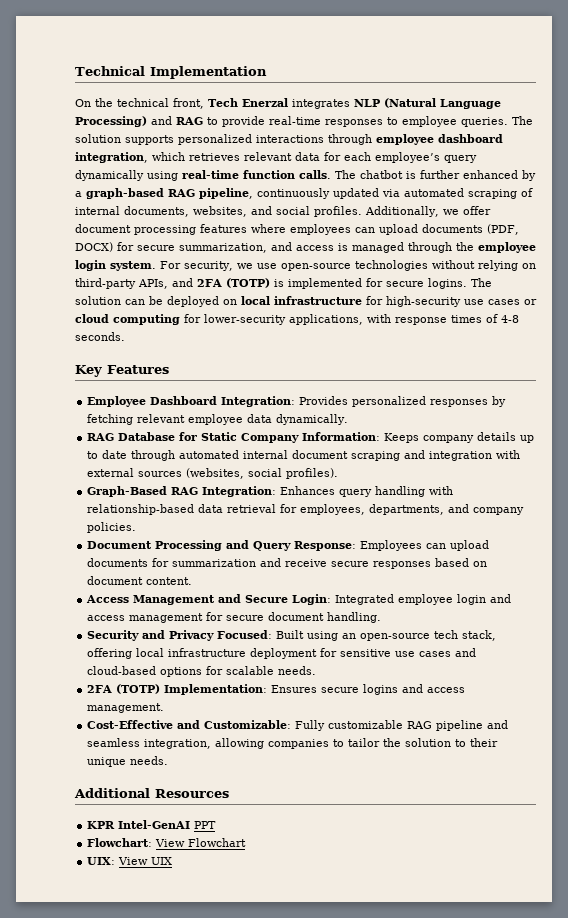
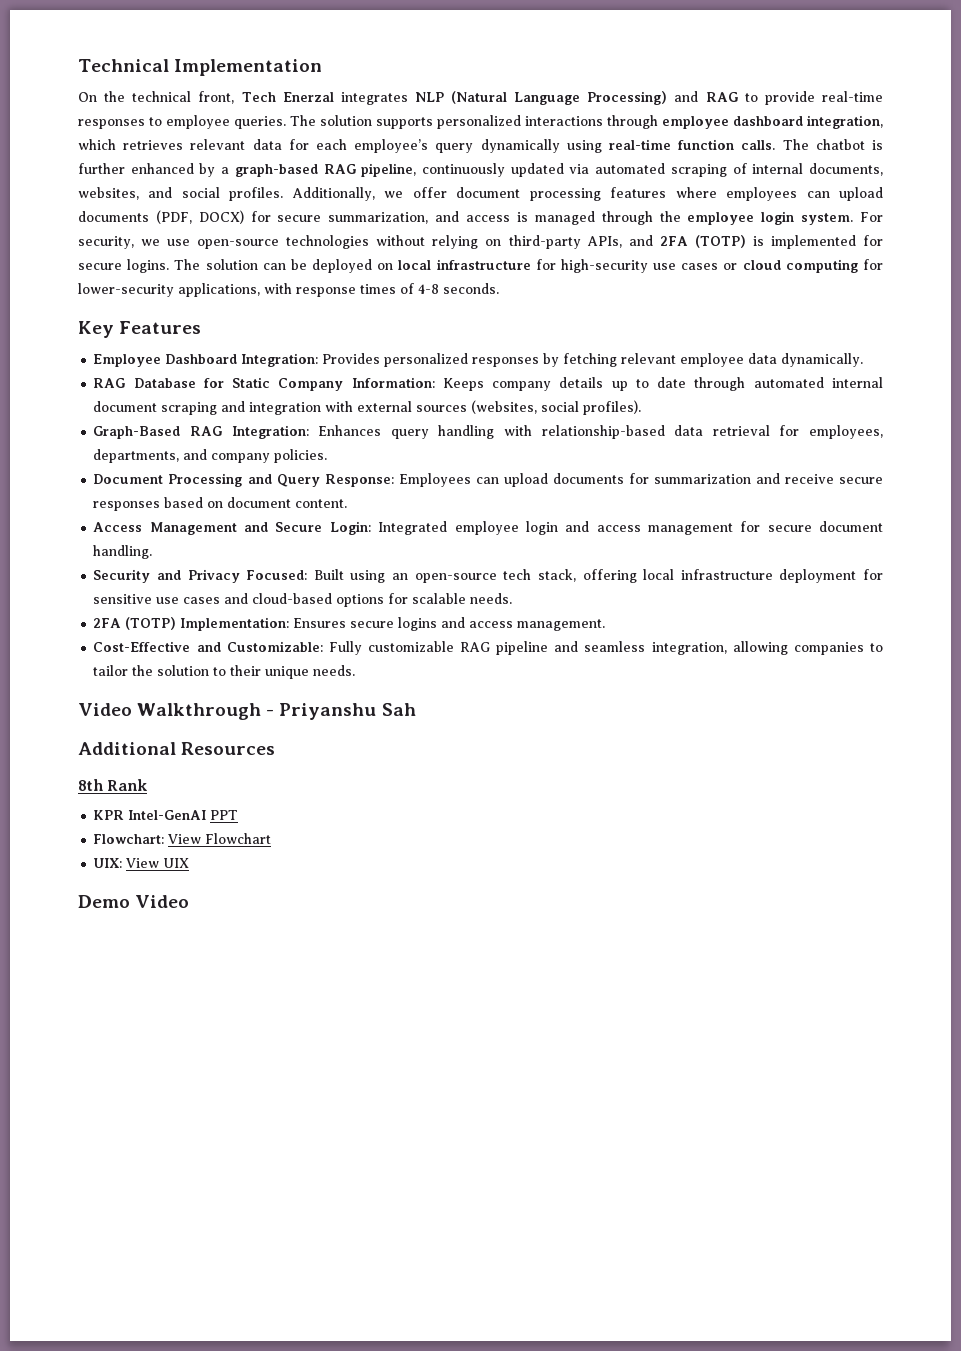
(169, 760) none -> [78,703,416,720] // Video Walkthrough - Priyanshu Sah
(229, 793) none -> [78,779,148,791] // 8th Rank
(173, 861) none -> [78,895,190,908] // Demo Video

